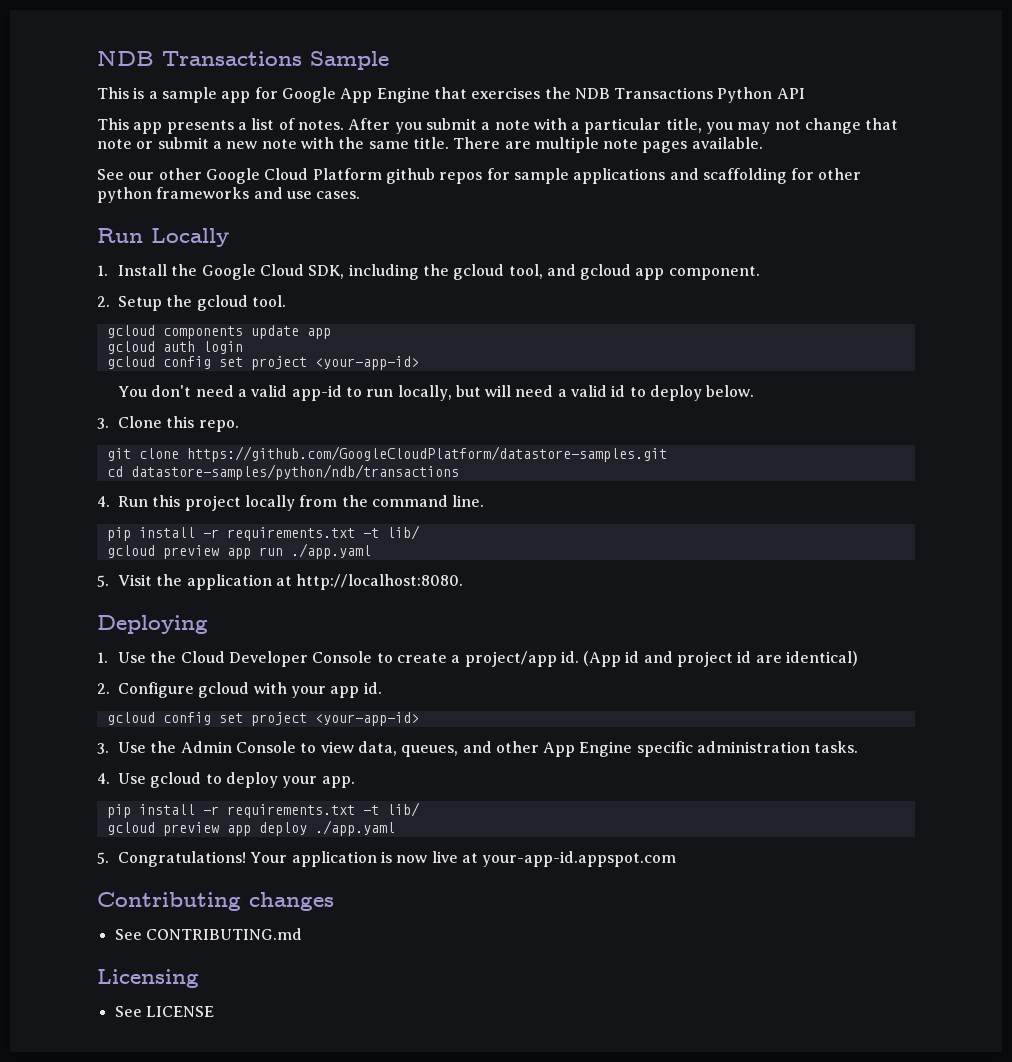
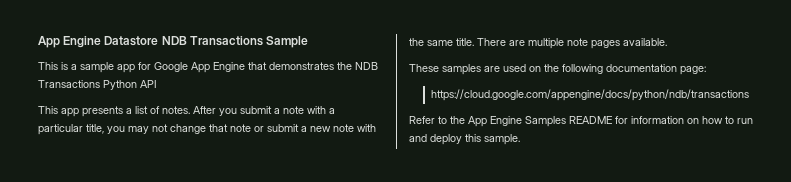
(97, 58) none -> [38,36,159,48] App Engine Datastore
[471,87,541,99] exercises -> [269,62,334,70] demonstrates
[97,168,862,184] [97,187,361,203] [97,228,229,247] [97,264,760,280] [97,295,286,311] [106,325,331,339] [106,341,243,354] [106,356,419,370] [117,385,755,401] [97,416,239,432] [106,446,667,462] [106,464,459,480] [97,495,485,511] [106,525,420,541] [106,543,371,559] [97,574,464,590] [97,615,208,634] [97,651,859,667] [97,682,382,698] [106,712,419,726] [97,741,859,757] [97,772,355,788] [106,802,420,818] [106,820,395,836] [97,851,677,867] [97,892,334,911] [114,928,302,940] [97,969,199,988] [114,1006,214,1017] See our other Google Cloud Platform github repos for sample applications and scaffolding for other python frameworks and use cases. // Run Locally // 1. Install the Google Cloud SDK, including the gcloud tool, and gcloud app component. // 2. Setup the gcloud tool. // gcloud components update app // gcloud auth login // gcloud config set project <your-app-id> // You don't need a valid app-id to run locally, but will need a valid id to deploy below. // 3. Clone this repo. // git clone https://github.com/GoogleCloudPlatform/datastore-samples.git // cd datastore-samples/python/ndb/transactions // 4. Run this project locally from the command line. // pip install -r requirements.txt -t lib/ // gcloud preview app run ./app.yaml // 5. Visit the application at http://localhost:8080. // Deploying // 1. Use the Cloud Developer Console to create a project/app id. (App id and project id are identical) // 2. Configure gcloud with your app id. // gcloud config set project <your-app-id> // 3. Use the Admin Console to view data, queues, and other App Engine specific administration tasks. // 4. Use gcloud to deploy your app. // pip install -r requirements.txt -t lib/ // gcloud preview app deploy ./app.yaml // 5. Congratulations! Your application is now live at your-app-id.appspot.com // Contributing changes // See CONTRIBUTING.md // Licensing // See LICENSE -> [409,64,706,75] [430,89,749,101] [409,116,753,127] [409,134,520,145] These samples are used on the following documentation page: // https://cloud.google.com/appengine/docs/python/ndb/transactions // Refer to the App Engine Samples README for information on how to run and deploy this sample.

